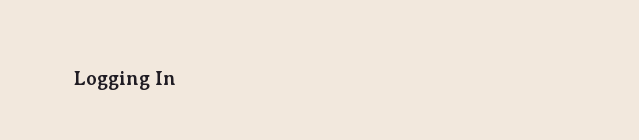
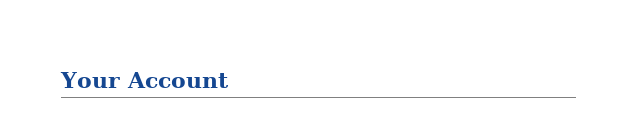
[74,71,177,90] Logging In -> [60,72,229,88] Your Account

